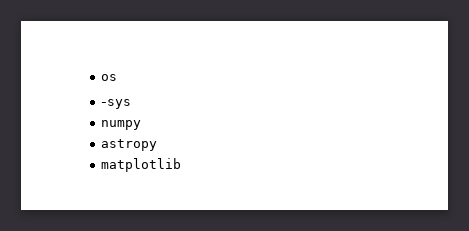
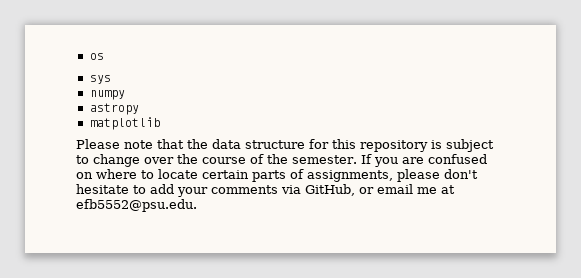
[100,99,131,109] -sys -> [89,75,111,84] sys
(181, 165) none -> [76,139,494,152] [76,154,487,167] [76,169,478,182] [76,184,455,197] [76,199,197,212] // Please note that the data structure for this repository is subject to change over the course of the semester. If you are confused on where to locate certain parts of assignments, please don't hesitate to add your comments via GitHub, or email me at efb5552@psu.edu.

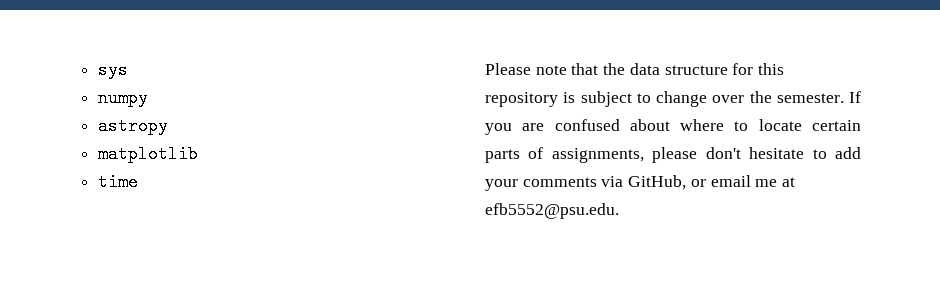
[89,53,104,60] os // -> (98, 70) none
(160, 123) none -> [98,173,139,191] // time
[202,154,288,164] course of the -> (772, 97) none
[76,172,93,179] on -> [629,119,670,131] about

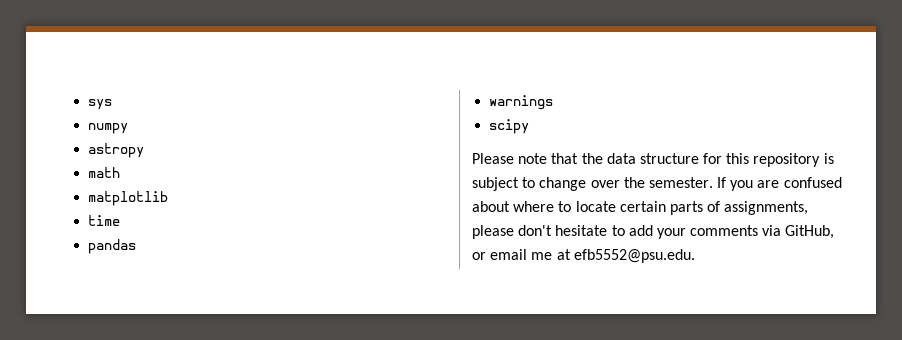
(169, 126) none -> [88,167,121,178] // math
(139, 182) none -> [88,239,137,254] [489,95,554,110] [489,119,530,134] // pandas // warnings // scipy

